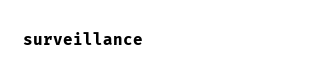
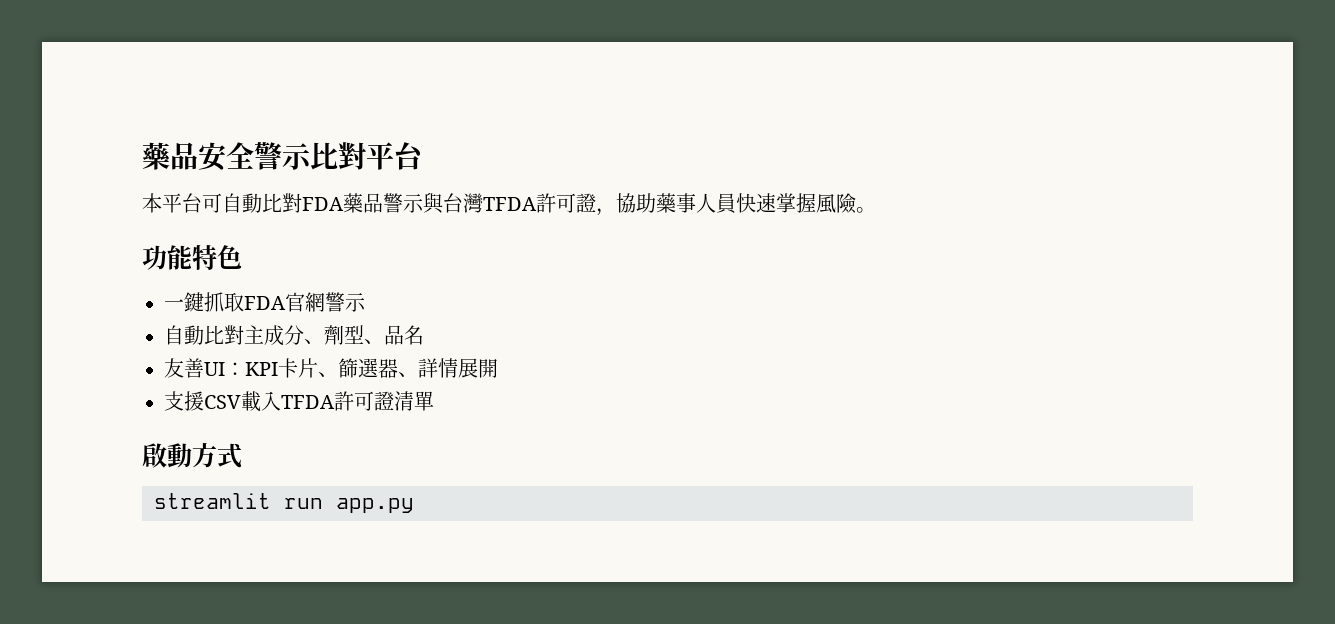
[23,32,143,45] surveillance -> [142,142,423,171] [142,192,876,216] [142,245,242,270] [164,292,366,312] [164,325,424,346] [164,358,498,378] [164,391,434,412] [142,443,242,469] [154,493,414,513] 藥品安全警示比對平台 // 本平台可自動比對FDA藥品警示與台灣TFDA許可證，協助藥事人員快速掌握風險。 // 功能特色 // 一鍵抓取FDA官網警示 // 自動比對主成分、劑型、品名 // 友善UI：KPI卡片、篩選器、詳情展開 // 支援CSV載入TFDA許可證清單 // 啟動方式 // streamlit run app.py

